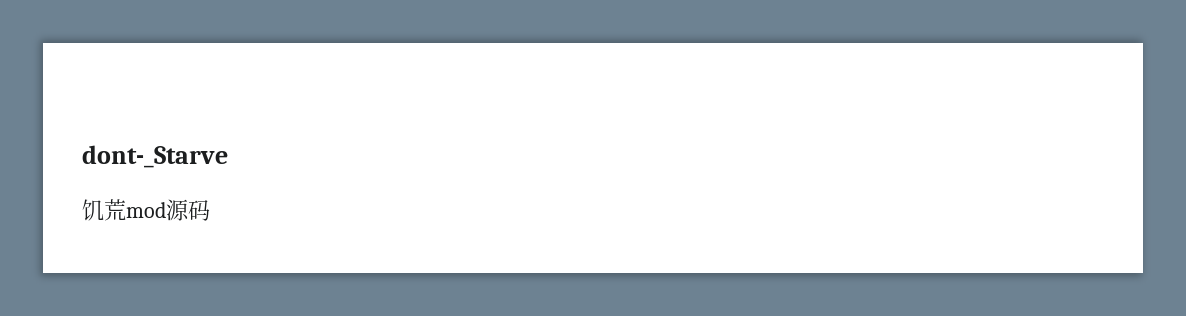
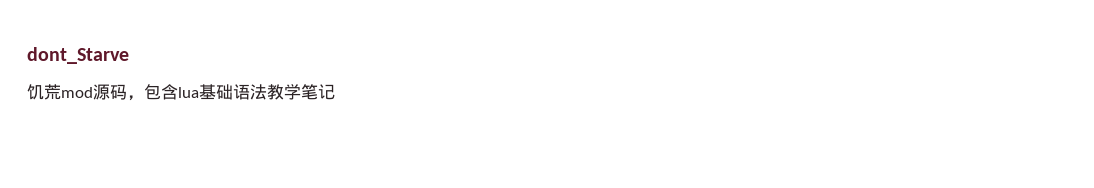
[82,145,228,168] dont-_Starve -> [27,47,129,64] dont_Starve
(210, 210) none -> [127,84,335,101] ，包含lua基础语法教学笔记

